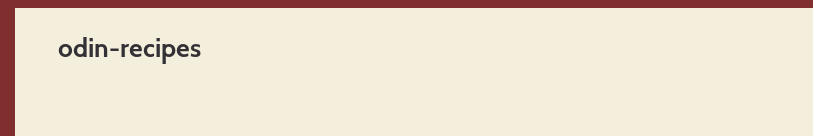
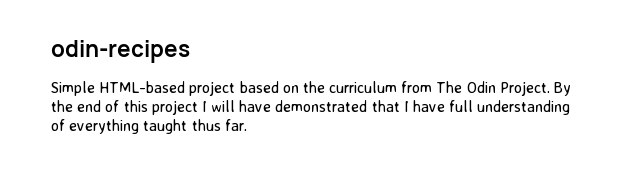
(201, 50) none -> [51,81,572,96] [51,100,571,115] [51,119,247,134] // Simple HTML-based project based on the curriculum from The Odin Project. By the end of this project I will have demonstrated that I have full understanding of everything taught thus far.

